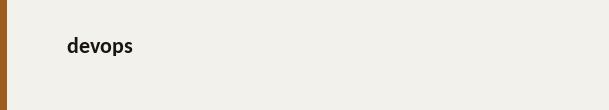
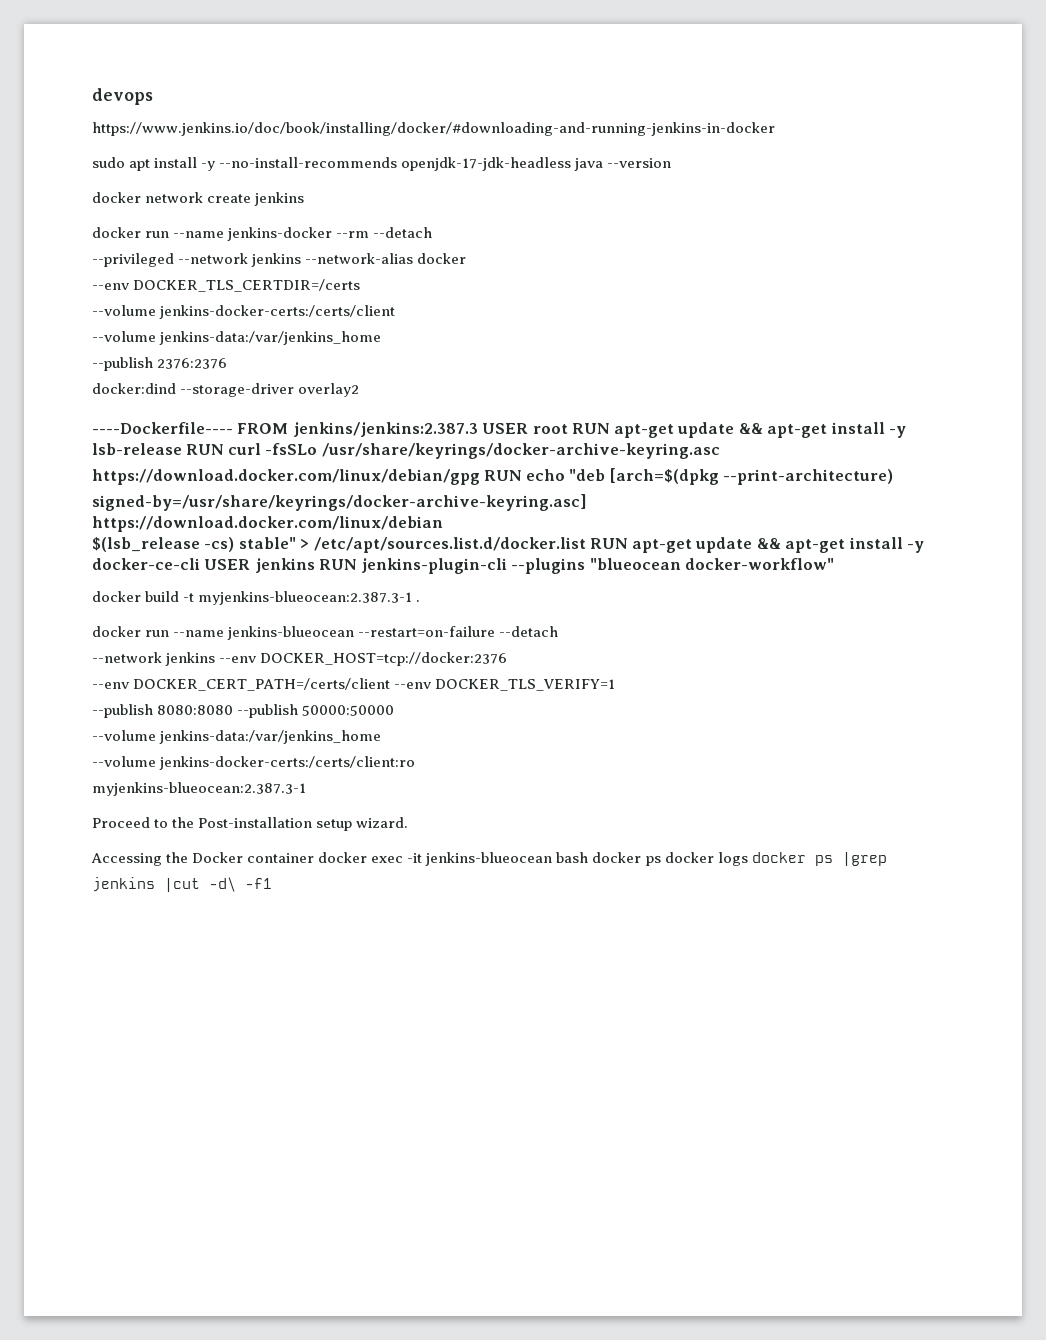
(133, 46) none -> [92,122,775,136] [92,157,672,171] [92,192,305,206] [92,227,433,241] [92,253,467,267] [92,279,361,292] [92,305,396,319] [92,331,382,345] [92,357,228,371] [92,383,360,397] [92,422,907,438] [92,443,720,459] [92,468,894,485] [92,494,587,511] [92,516,443,532] [92,537,925,553] [92,558,835,574] [92,591,421,605] [92,626,559,640] [92,652,508,666] [92,678,616,691] [92,704,395,718] [92,730,382,744] [92,756,416,770] [92,782,306,796] [92,817,409,831] [91,852,887,866] [92,877,272,892] // https://www.jenkins.io/doc/book/installing/docker/#downloading-and-running-jenkins-in-docker // sudo apt install -y --no-install-recommends openjdk-17-jdk-headless java --version // docker network create jenkins // docker run --name jenkins-docker --rm --detach // --privileged --network jenkins --network-alias docker // --env DOCKER_TLS_CERTDIR=/certs // --volume jenkins-docker-certs:/certs/client // --volume jenkins-data:/var/jenkins_home // --publish 2376:2376 // docker:dind --storage-driver overlay2 // ----Dockerfile---- FROM jenkins/jenkins:2.387.3 USER root RUN apt-get update && apt-get install -y lsb-release RUN curl -fsSLo /usr/share/keyrings/docker-archive-keyring.asc // https://download.docker.com/linux/debian/gpg RUN echo "deb [arch=$(dpkg --print-architecture) // signed-by=/usr/share/keyrings/docker-archive-keyring.asc] // https://download.docker.com/linux/debian // $(lsb_release -cs) stable" > /etc/apt/sources.list.d/docker.list RUN apt-get update && apt-get install -y docker-ce-cli USER jenkins RUN jenkins-plugin-cli --plugins "blueocean docker-workflow" // docker build -t myjenkins-blueocean:2.387.3-1 . // docker run --name jenkins-blueocean --restart=on-failure --detach // --network jenkins --env DOCKER_HOST=tcp://docker:2376 // --env DOCKER_CERT_PATH=/certs/client --env DOCKER_TLS_VERIFY=1 // --publish 8080:8080 --publish 50000:50000 // --volume jenkins-data:/var/jenkins_home // --volume jenkins-docker-certs:/certs/client:ro // myjenkins-blueocean:2.387.3-1 // Proceed to the Post-installation setup wizard. // Accessing the Docker container docker exec -it jenkins-blueocean bash docker ps docker logs docker ps |grep jenkins |cut -d\ -f1

